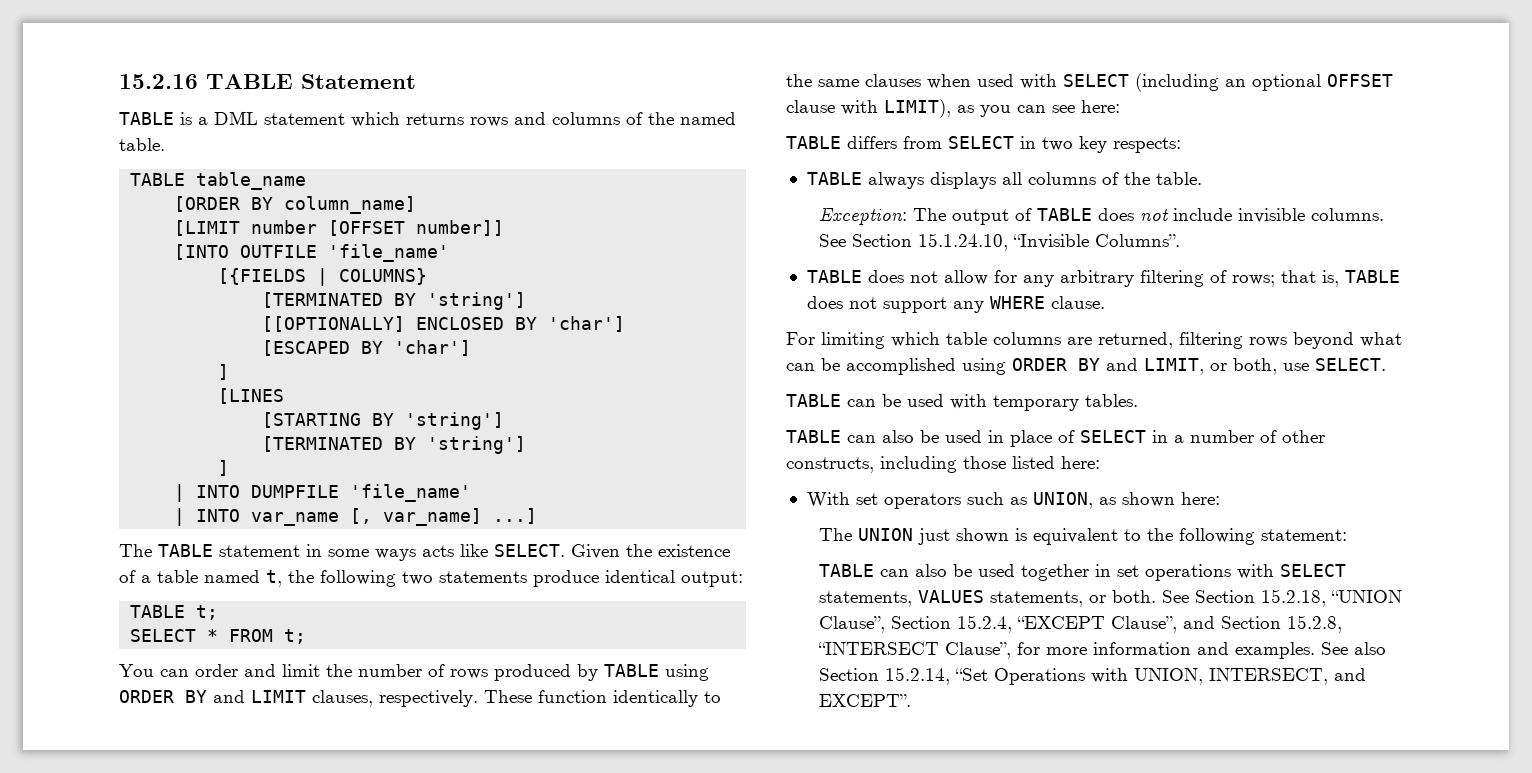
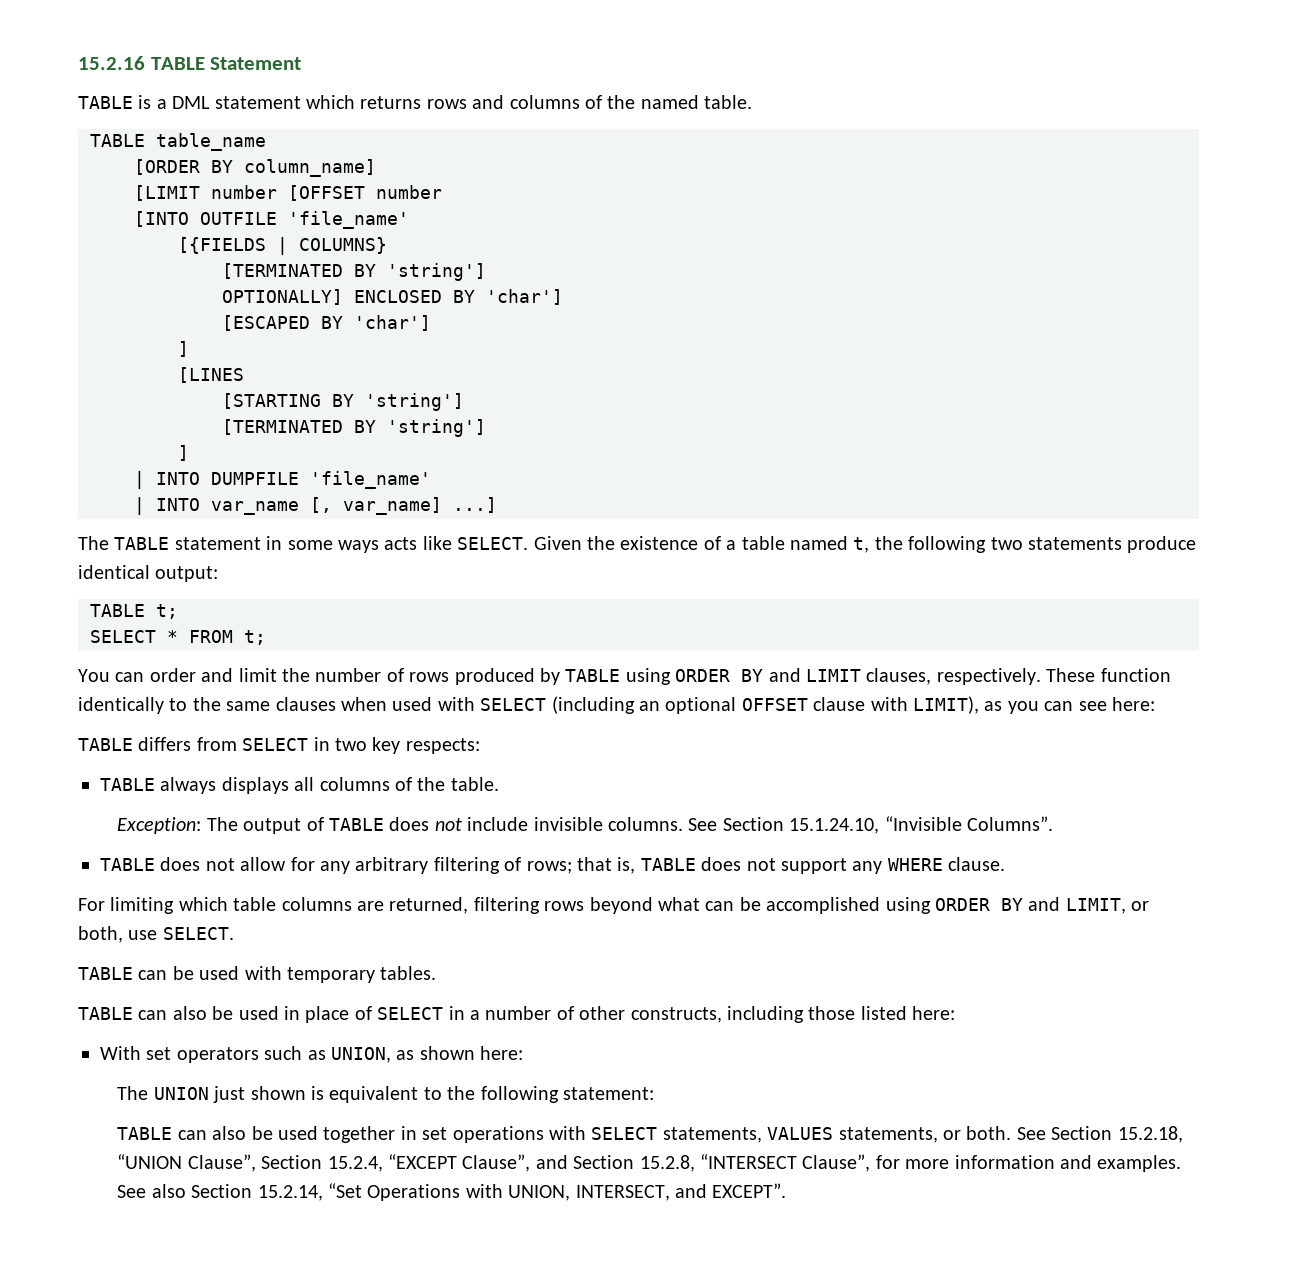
[416,220,505,236] number]] -> [376,185,442,199] number
[262,316,406,332] [[OPTIONALLY] -> [222,289,343,305] OPTIONALLY]

